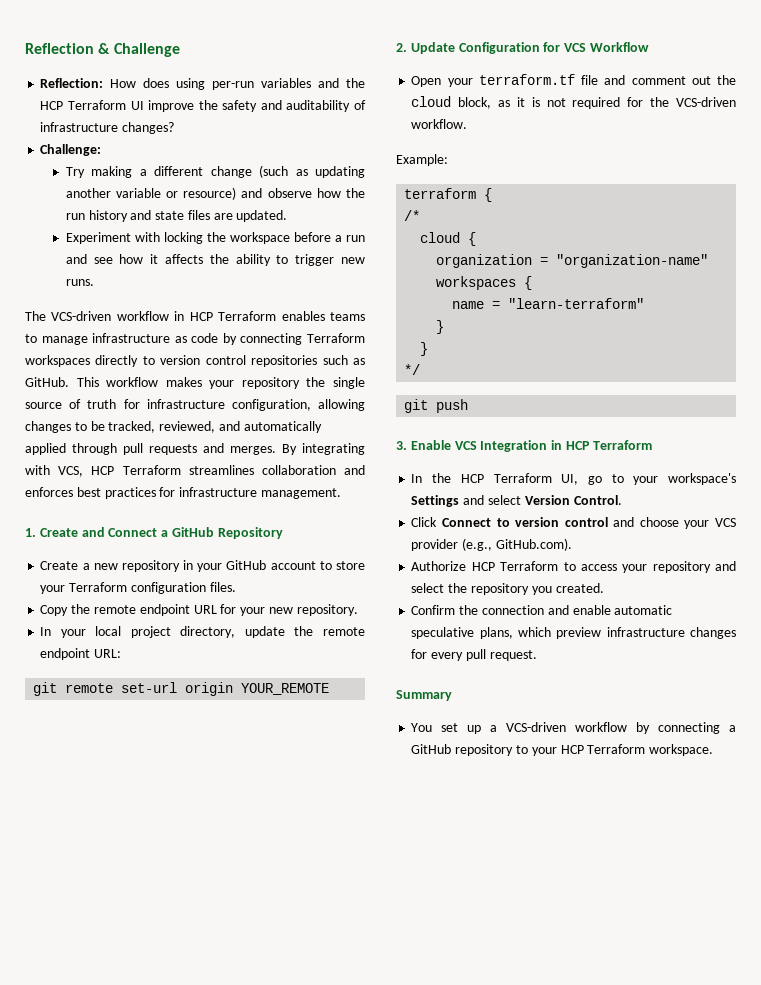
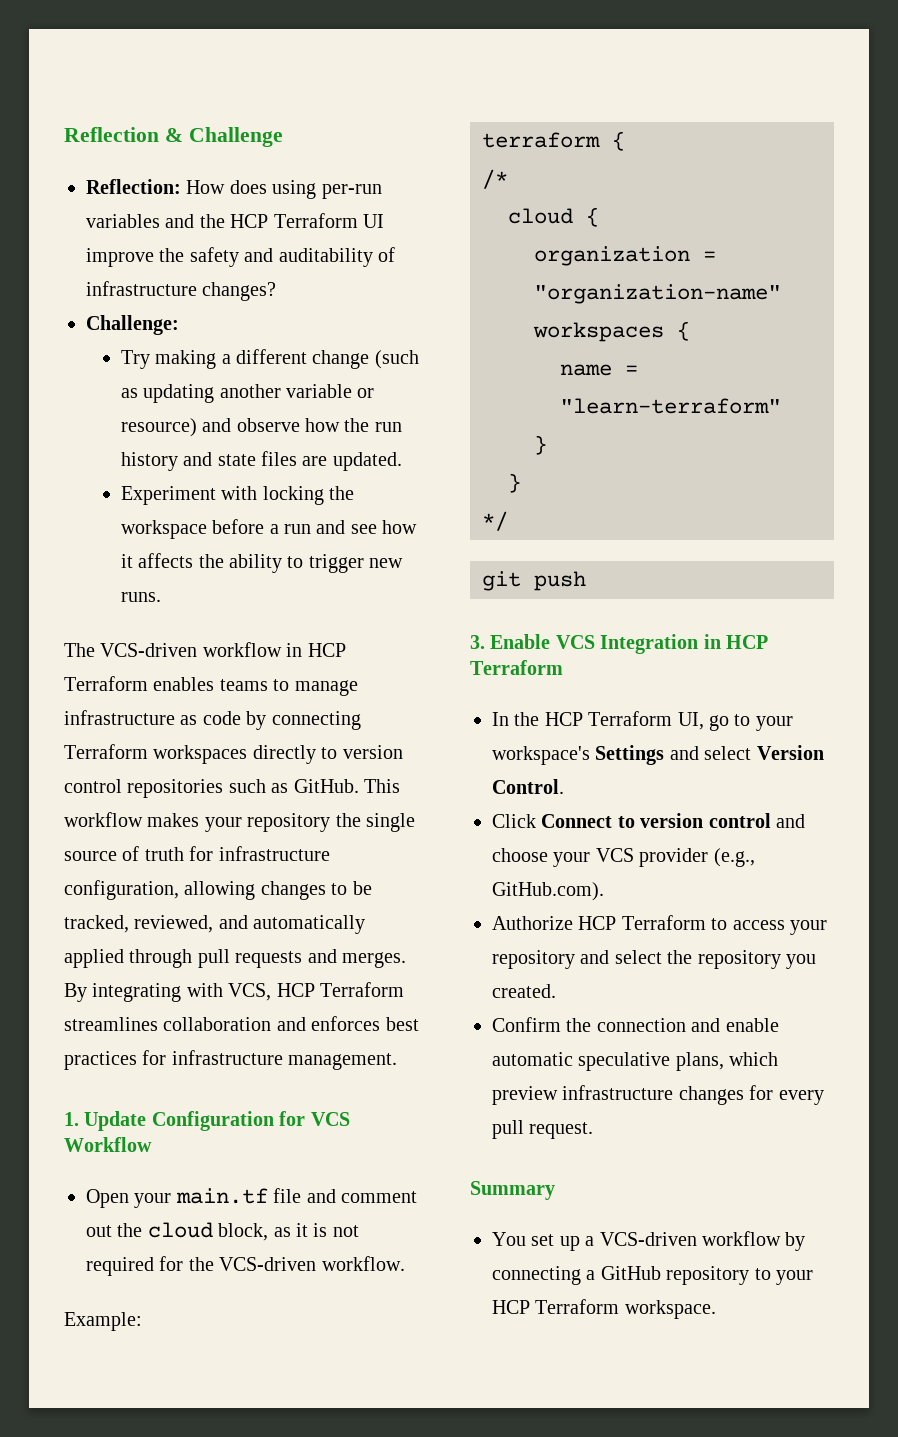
[39,527,283,539] [40,560,366,572] [40,582,236,594] [40,604,358,616] [40,626,365,638] [40,648,122,660] [33,682,330,696] [396,43,407,52] Create and Connect a GitHub Repository // Create a new repository in your GitHub account to store your Terraform configuration files. // Copy the remote endpoint URL for your new repository. // In your local project directory, update the remote endpoint URL: // git remote set-url origin YOUR_REMOTE // 2. -> (79, 1119) none
[478,74,575,85] terraform.tf -> [175,1188,268,1204] main.tf

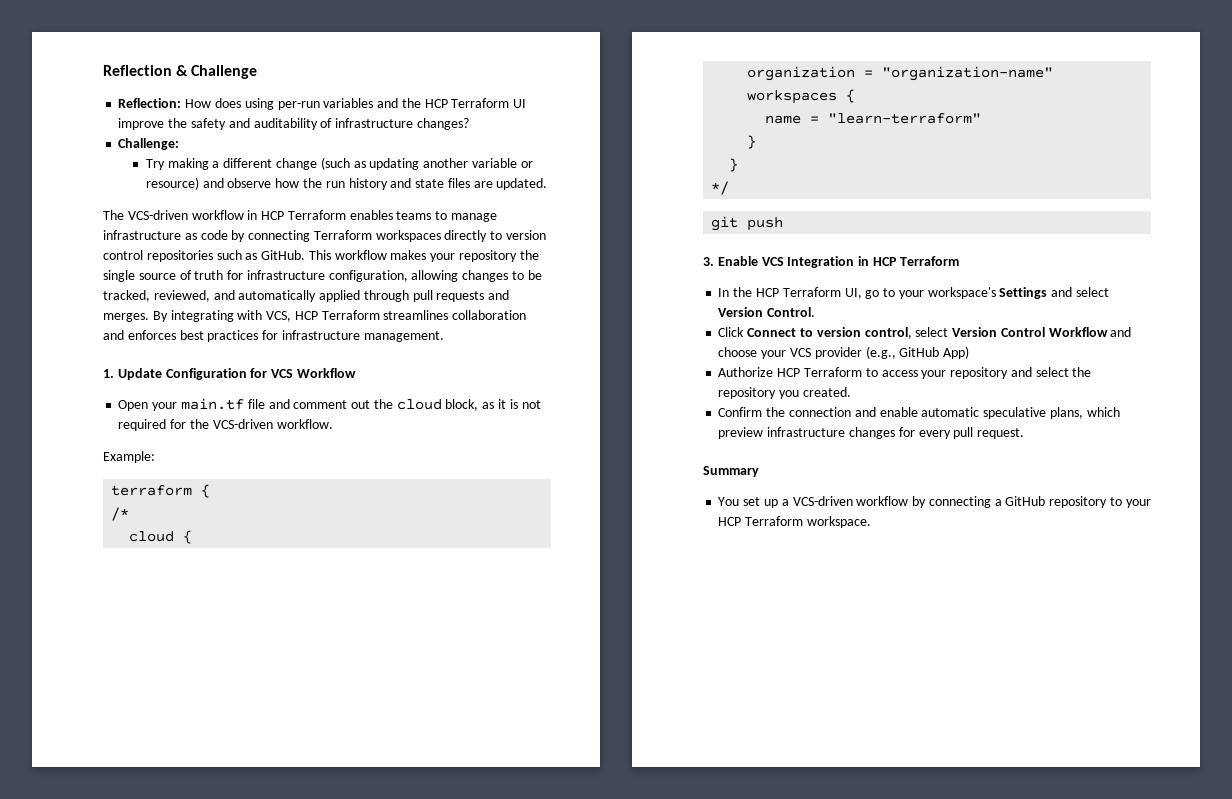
[120,486,354,505] [120,519,418,539] [120,553,404,573] [120,592,161,602] // Experiment with locking the workspace before a run and see how it affects the ability to trigger new runs. -> (548, 184) none
[708,813,771,828] control -> [864,327,1108,339] control, select Version Control Workflow
[492,882,604,901] GitHub.com). -> [899,346,970,359] GitHub App)

